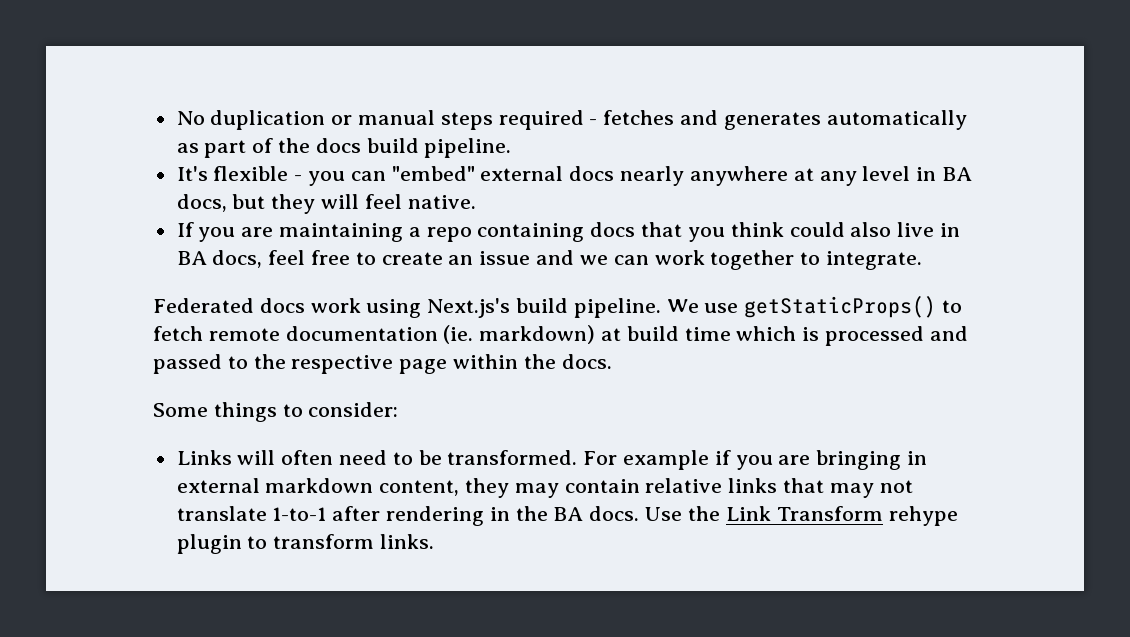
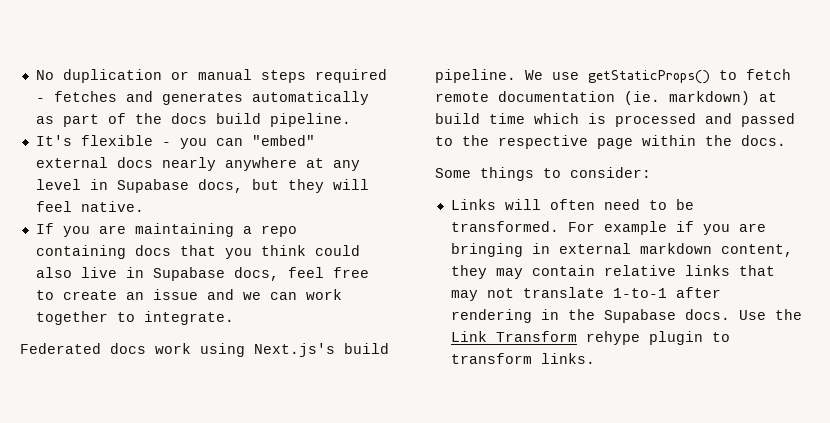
[941,167,972,181] BA -> [116,179,189,193] Supabase
[176,251,207,265] BA -> [152,267,225,281] Supabase
[553,507,584,521] BA -> [603,309,676,323] Supabase

